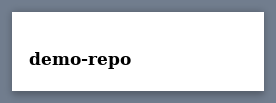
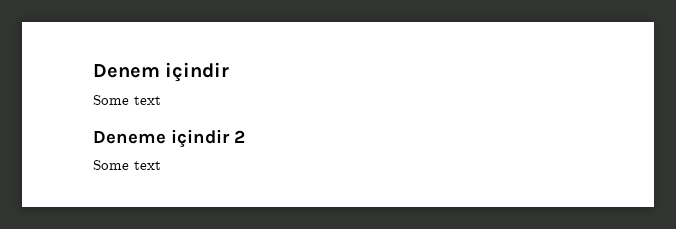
[29,52,131,69] demo-repo -> [93,62,230,82] [93,95,161,105] [93,129,245,148] [93,160,161,170] Denem içindir // Some text // Deneme içindir 2 // Some text

